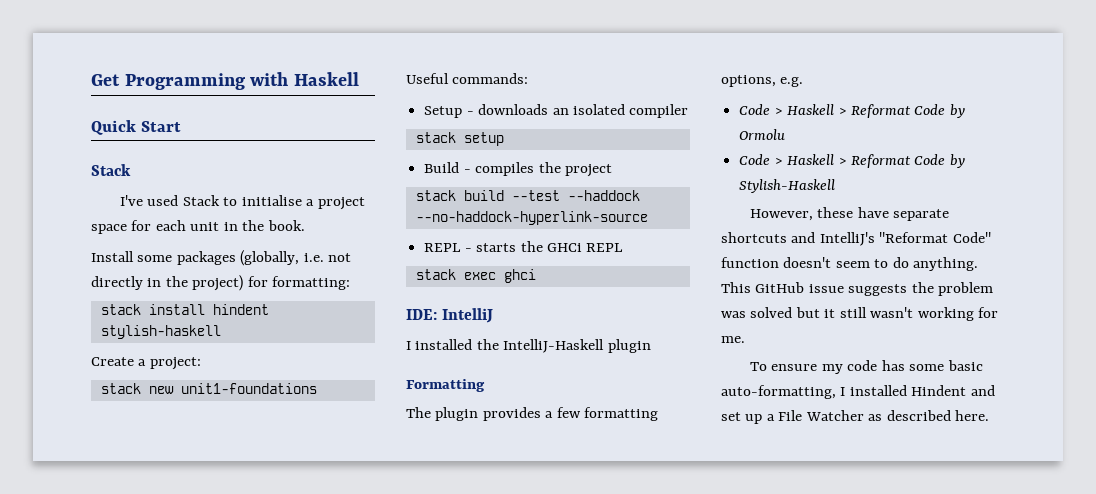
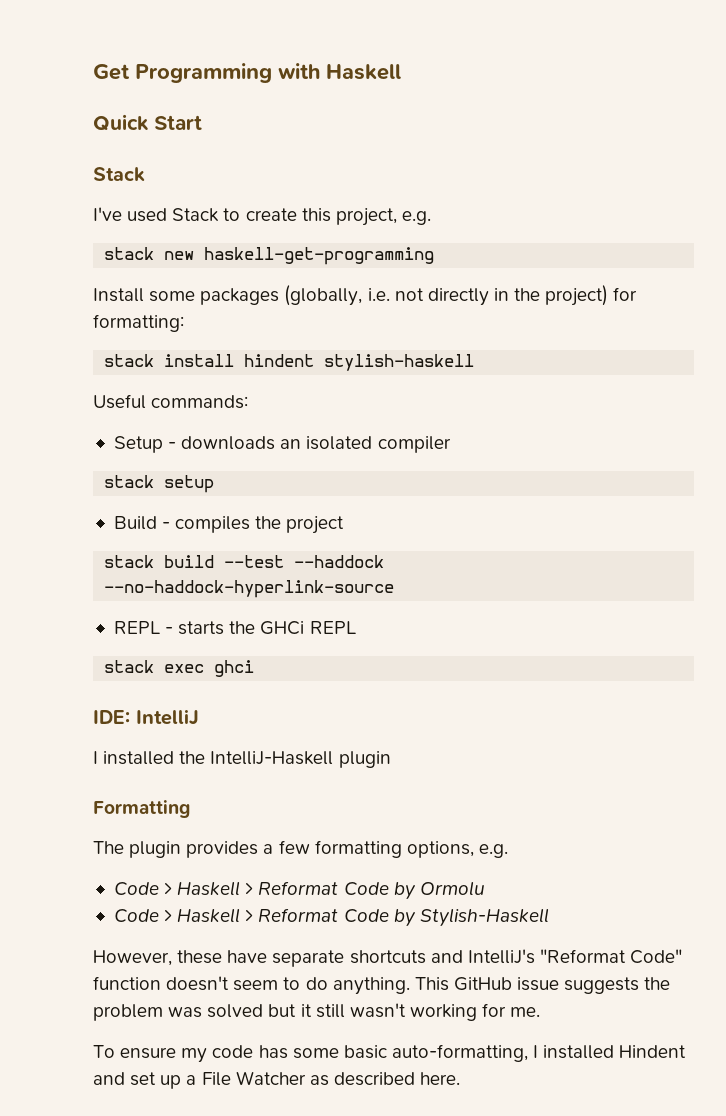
[241,195,365,210] [91,220,305,234] initialise a project space for each unit in the book. -> [245,208,431,226] [104,247,435,265] create this project, e.g. // stack new haskell-get-programming
[91,357,201,370] [100,383,317,394] // Create a project: // stack new unit1-foundations -> (475, 362) none

